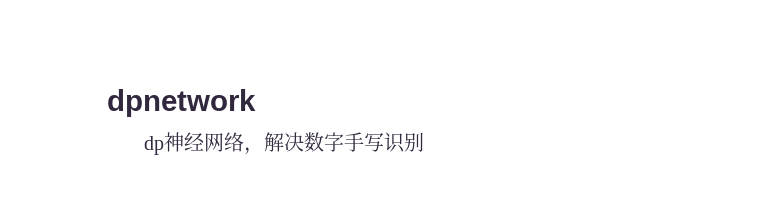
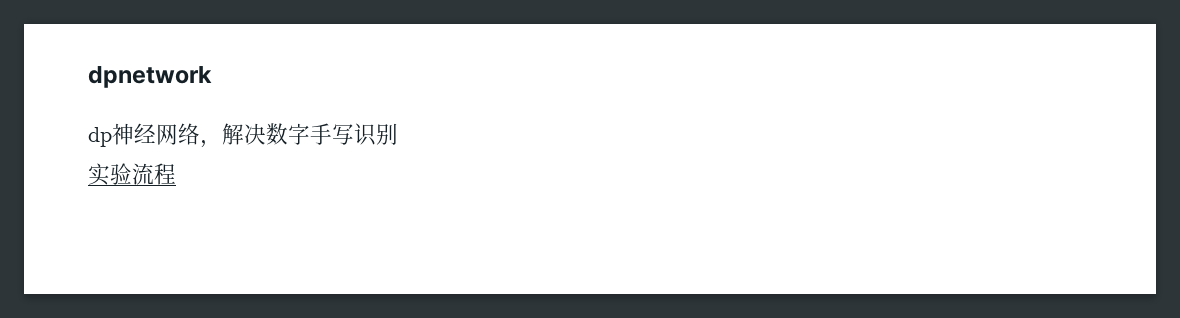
(424, 142) none -> [88,163,176,186] // 实验流程

